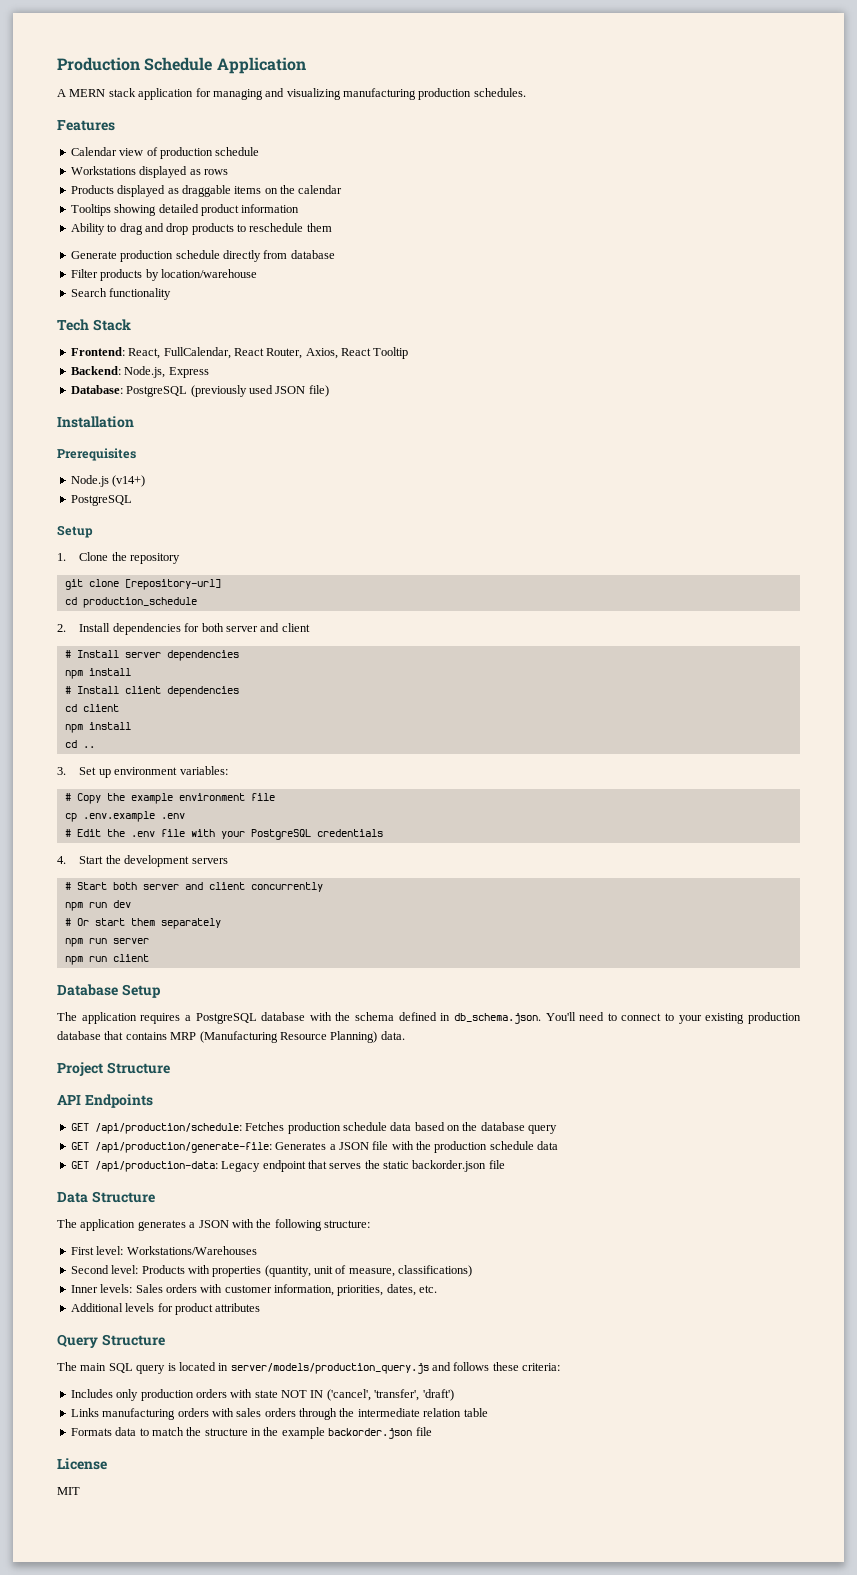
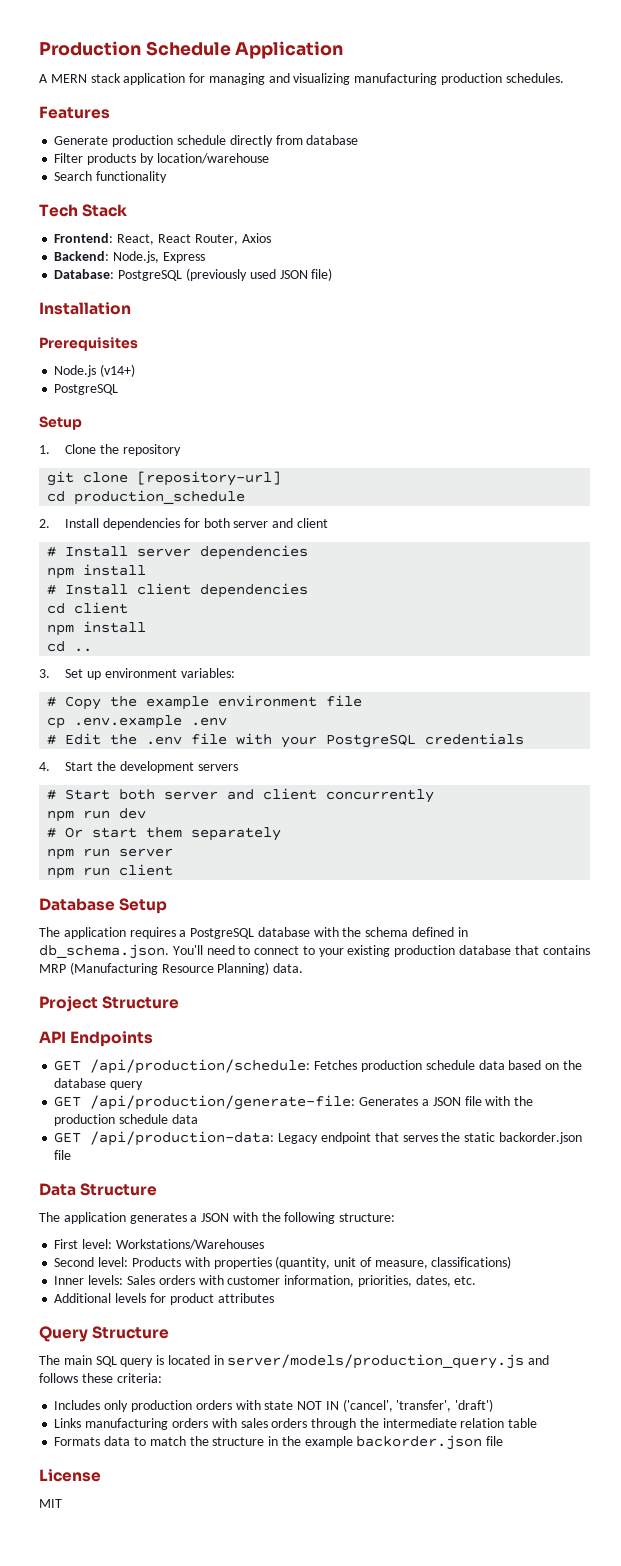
[70,147,260,159] [70,166,228,178] [70,185,343,197] [70,204,300,216] [70,223,332,235] // Calendar view of production schedule // Workstations displayed as rows // Products displayed as draggable items on the calendar // Tooltips showing detailed product information // Ability to drag and drop products to reschedule them -> (110, 112) none
[163,347,231,359] FullCalendar, -> (155, 239) none
[305,347,409,359] Axios, React Tooltip -> [241,233,271,243] Axios

